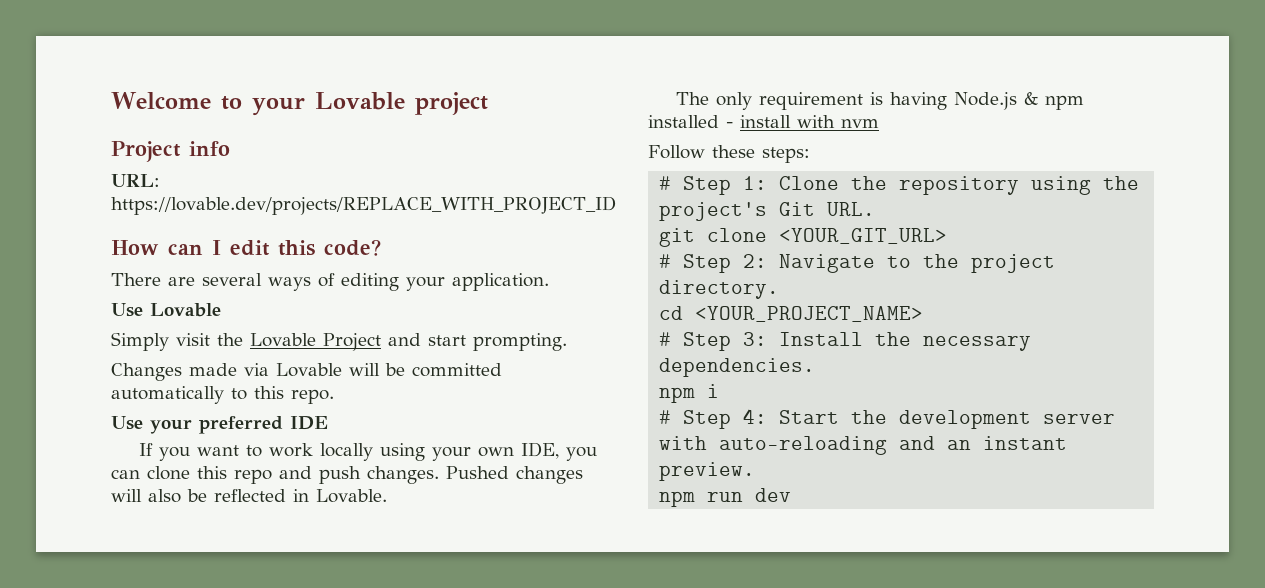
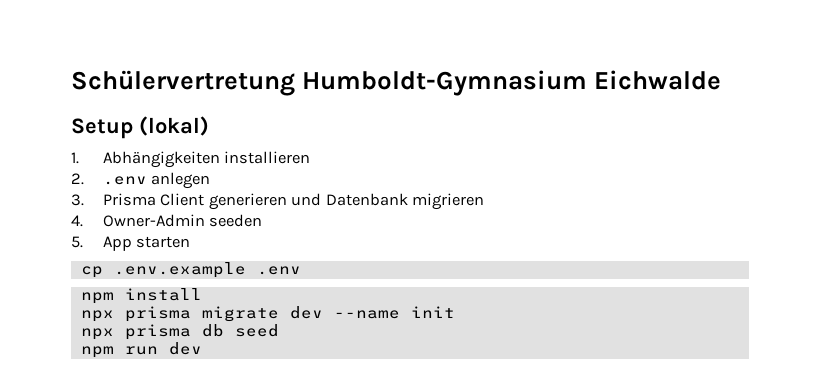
[111,92,488,116] [111,141,230,162] [111,174,160,187] [111,196,616,215] [111,239,381,256] [111,273,549,291] [111,303,221,317] [111,332,567,351] [111,363,502,381] [111,386,334,404] [111,416,328,434] [138,442,597,461] [111,466,583,484] [111,489,387,503] [675,92,1084,110] [648,115,879,128] [648,145,810,163] [659,176,1140,195] [659,202,876,221] [659,228,948,247] [659,254,1056,273] [659,280,780,299] [659,306,924,322] [659,332,1032,351] [659,358,816,377] [659,384,720,403] [659,409,1116,429] [659,436,1068,455] [659,462,756,481] Welcome to your Lovable project // Project info // URL: https://lovable.dev/projects/REPLACE_WITH_PROJECT_ID // How can I edit this code? // There are several ways of editing your application. // Use Lovable // Simply visit the Lovable Project and start prompting. // Changes made via Lovable will be committed automatically to this repo. // Use your preferred IDE // If you want to work locally using your own IDE, you can clone this repo and push changes. Pushed changes will also be reflected in Lovable. // The only requirement is having Node.js & npm installed - install with nvm // Follow these steps: // # Step 1: Clone the repository using the project's Git URL. // git clone <YOUR_GIT_URL> // # Step 2: Navigate to the project directory. // cd <YOUR_PROJECT_NAME> // # Step 3: Install the necessary dependencies. // npm i // # Step 4: Start the development server with auto-reloading and an instant preview. -> [71,70,722,96] [71,116,209,139] [71,151,311,168] [71,172,211,189] [71,193,485,210] [71,214,263,227] [71,236,191,251] [80,262,301,278] [80,288,202,304] [80,306,455,322] [80,324,279,340] Schülervertretung Humboldt-Gymnasium Eichwalde // Setup (lokal) // 1. Abhängigkeiten installieren // 2. .env anlegen // 3. Prisma Client generieren und Datenbank migrieren // 4. Owner-Admin seeden // 5. App starten // cp .env.example .env // npm install // npx prisma migrate dev --name init // npx prisma db seed

